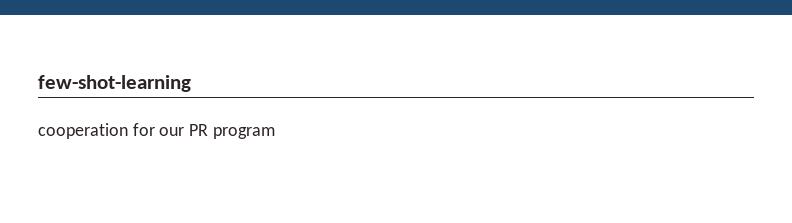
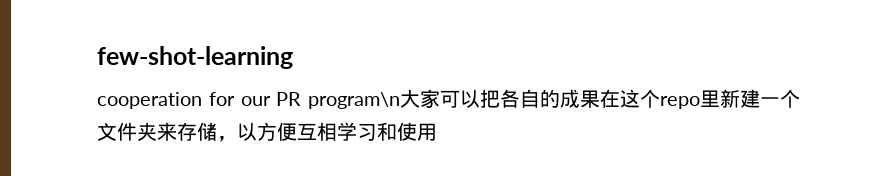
[212,127,275,139] program -> [308,89,800,109] [97,122,437,142] program\n大家可以把各自的成果在这个repo里新建一个文件夹来存储，以方便互相学习和使用

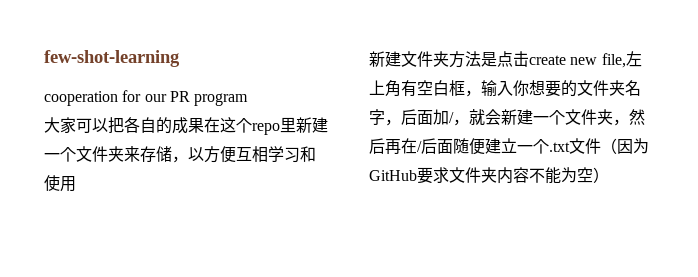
[308,92,400,109] program\n -> [194,93,249,106] program //
(437, 132) none -> [369,51,642,68] [369,80,641,97] [369,109,645,126] [369,138,649,155] [369,167,609,184] // 新建文件夹方法是点击create new file,左上角有空白框，输入你想要的文件夹名字，后面加/，就会新建一个文件夹，然后再在/后面随便建立一个.txt文件（因为GitHub要求文件夹内容不能为空）

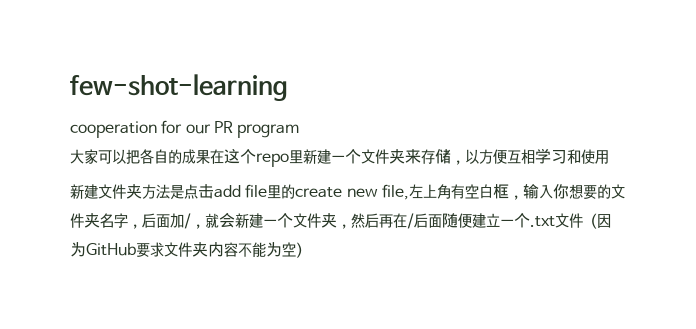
(529, 59) none -> [214,184,296,199] add file里的

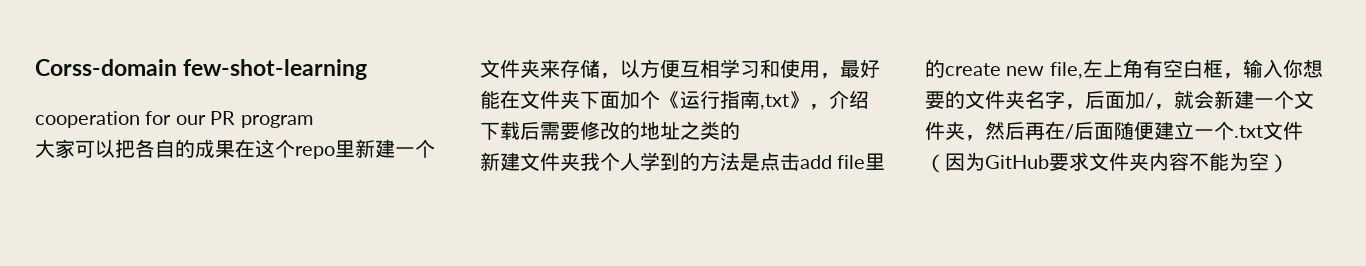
(70, 87) none -> [35,59,177,76] Corss-domain
(609, 157) none -> [820,59,880,79] [480,90,869,110] [480,121,740,140] ，最好能在文件夹下面加个《运行指南,txt》，介绍下载后需要修改的地址之类的
(142, 191) none -> [580,152,700,171] 我个人学到的

